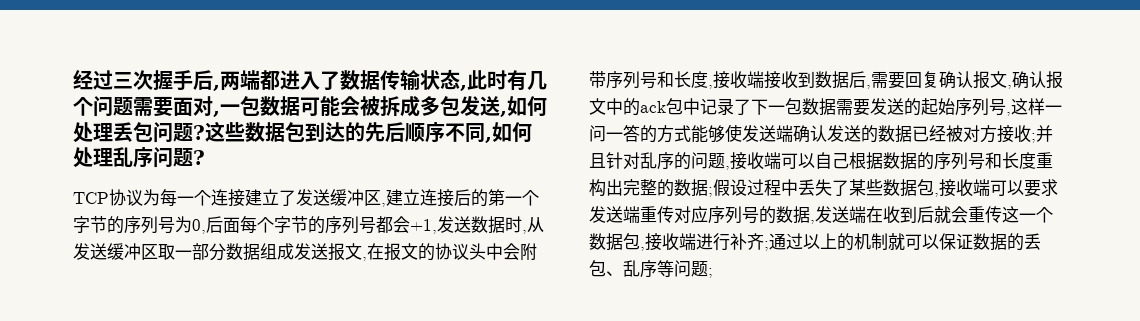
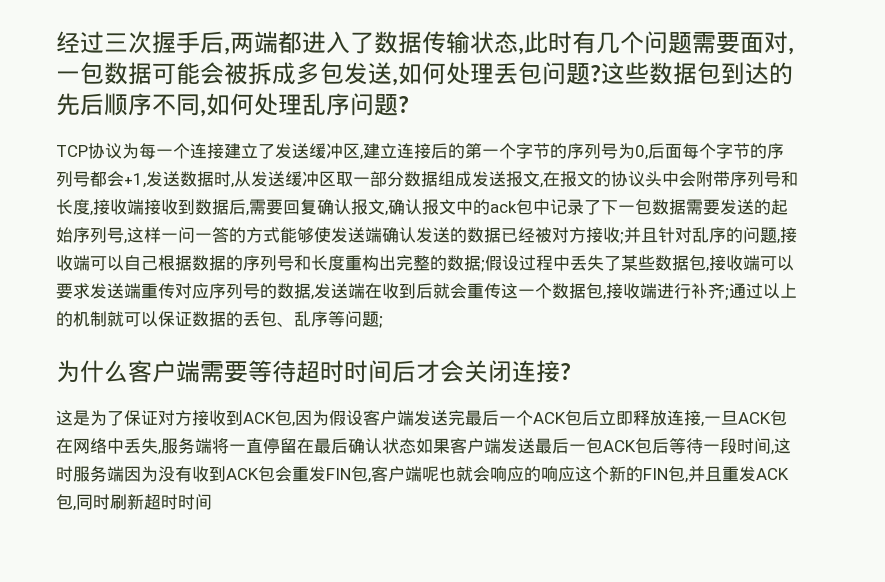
(713, 273) none -> [56,360,571,383] [56,410,787,427] [56,438,791,455] [56,466,789,483] [56,494,212,511] // 为什么客户端需要等待超时时间后才会关闭连接? // 这是为了保证对方接收到ACK包,因为假设客户端发送完最后一个ACK包后立即释放连接,一旦ACK包在网络中丢失,服务端将一直停留在最后确认状态如果客户端发送最后一包ACK包后等待一段时间,这时服务端因为没有收到ACK包会重发FIN包,客户端呢也就会响应的响应这个新的FIN包,并且重发ACK包,同时刷新超时时间

